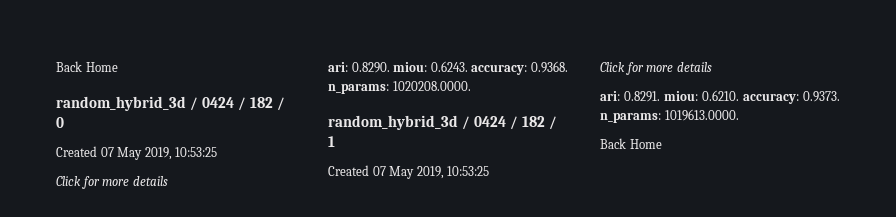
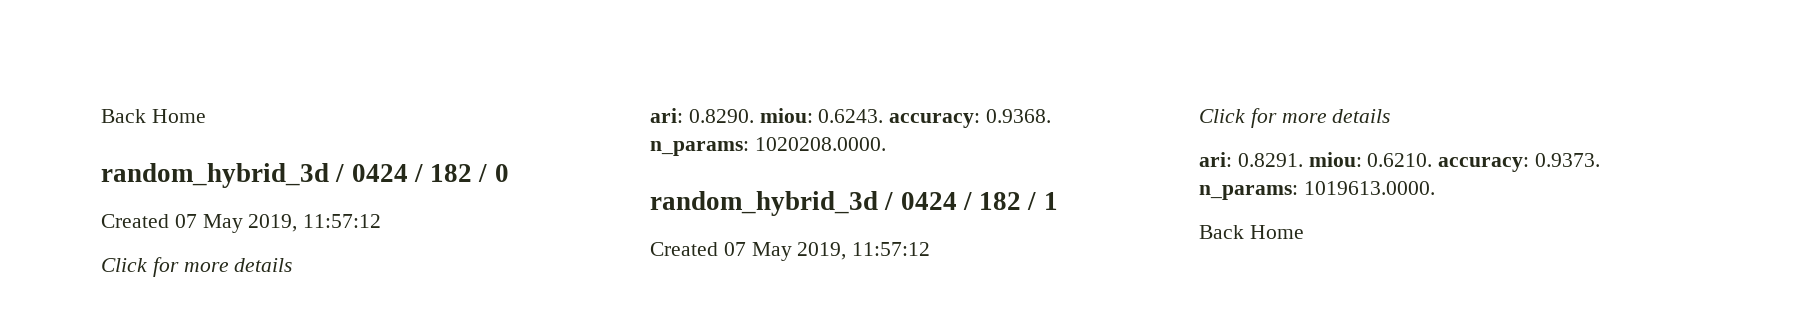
[175,147,218,157] 10:53:25 -> [303,214,382,228] 11:57:12
[447,166,490,176] 10:53:25 -> [852,242,931,256] 11:57:12

